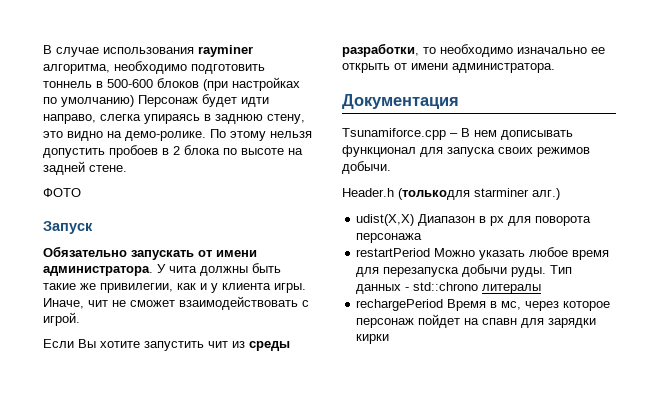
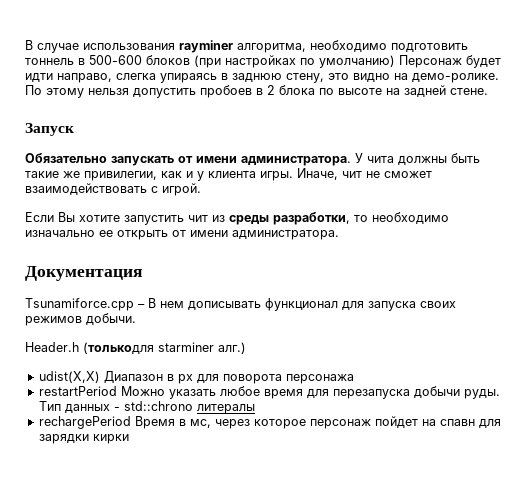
[43,188,81,197] // ФОТО -> (488, 91) none

